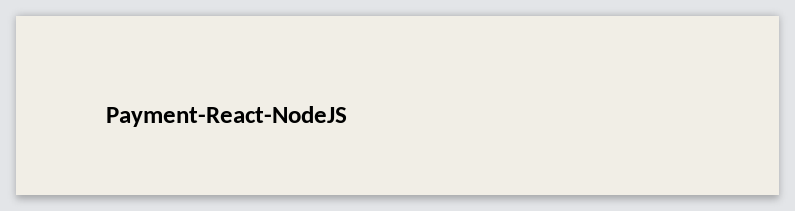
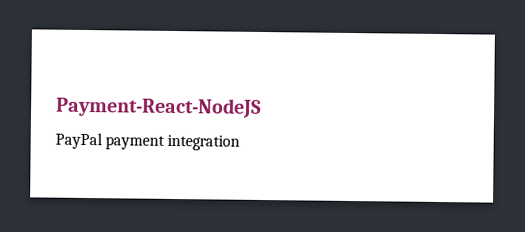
(347, 116) none -> [55,132,241,151] // PayPal payment integration

